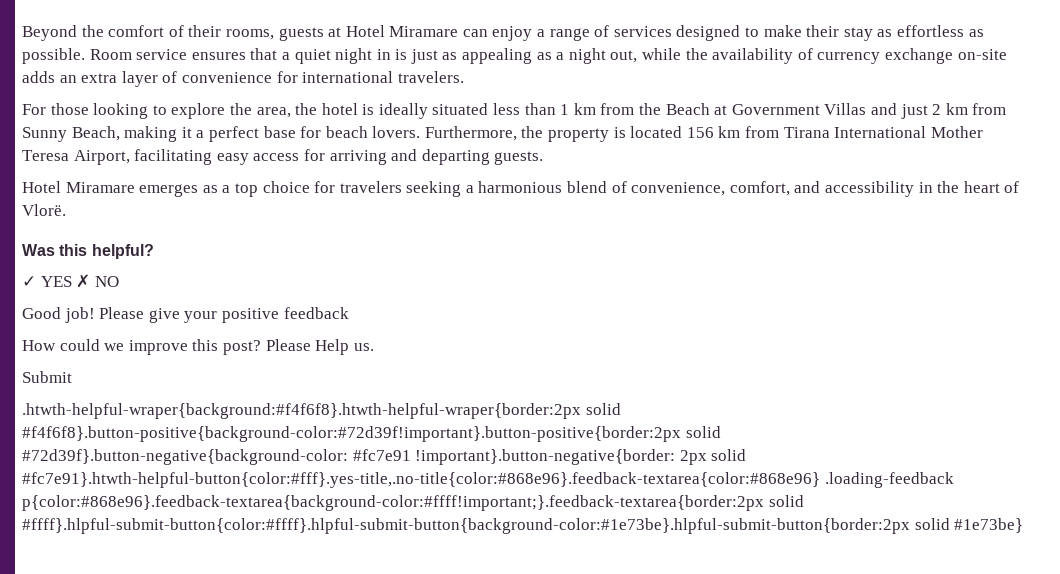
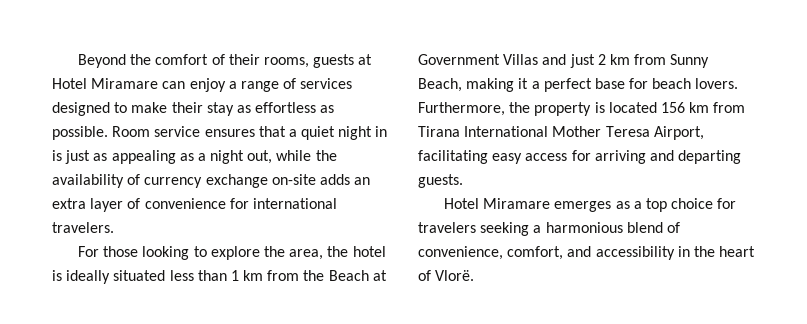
[22,244,154,259] [22,274,119,288] [22,307,349,323] [22,339,374,355] [22,371,72,383] [22,403,621,419] [22,426,721,442] [22,449,747,465] [22,472,954,488] [22,495,804,511] [22,518,1024,534] // Was this helpful? // ✓ YES ✗ NO // Good job! Please give your positive feedback // How could we improve this post? Please Help us. // Submit // .htwth-helpful-wraper{background:#f4f6f8}.htwth-helpful-wraper{border:2px solid #f4f6f8}.button-positive{background-color:#72d39f!important}.button-positive{border:2px solid #72d39f}.button-negative{background-color: #fc7e91 !important}.button-negative{border: 2px solid #fc7e91}.htwth-helpful-button{color:#fff}.yes-title,.no-title{color:#868e96}.feedback-textarea{color:#868e96} .loading-feedback p{color:#868e96}.feedback-textarea{background-color:#ffff!important;}.feedback-textarea{border:2px solid #ffff}.hlpful-submit-button{color:#ffff}.hlpful-submit-button{background-color:#1e73be}.hlpful-submit-button{border:2px solid #1e73be} -> (475, 275) none

